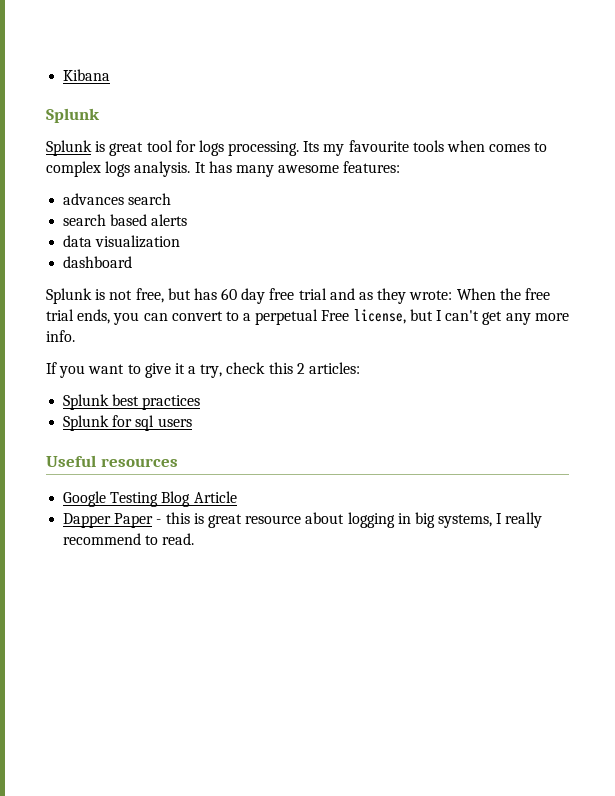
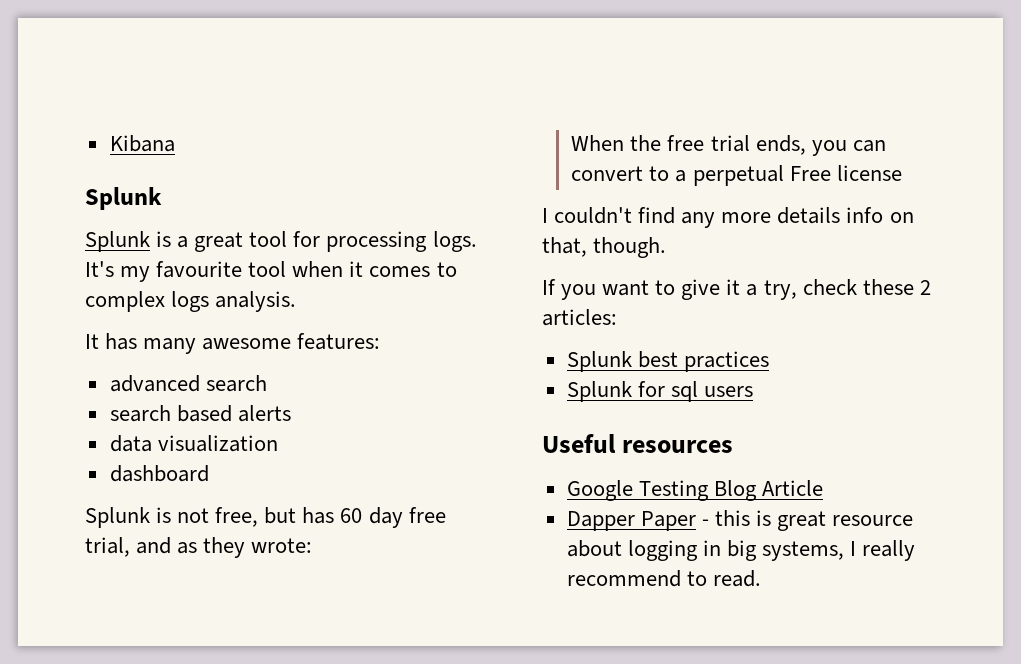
(106, 146) none -> [177,236,189,248] a
[198,140,486,156] logs processing. Its my favourite tools when -> [326,231,477,252] [85,261,364,282] processing logs. It's my favourite tool when it
(191, 169) none -> (297, 301) //
[63,193,125,205] advances -> [109,375,200,392] advanced
[298,288,327,300] trial -> [85,537,130,557] trial,
(453, 295) none -> (313, 545) //
[353,309,569,325] [46,330,75,342] license, but I can't get any more info. -> [836,165,902,181] [542,207,914,228] [542,237,667,258] license // I couldn't find any more details info on that, though.
[268,362,293,374] this -> [862,279,914,295] these

